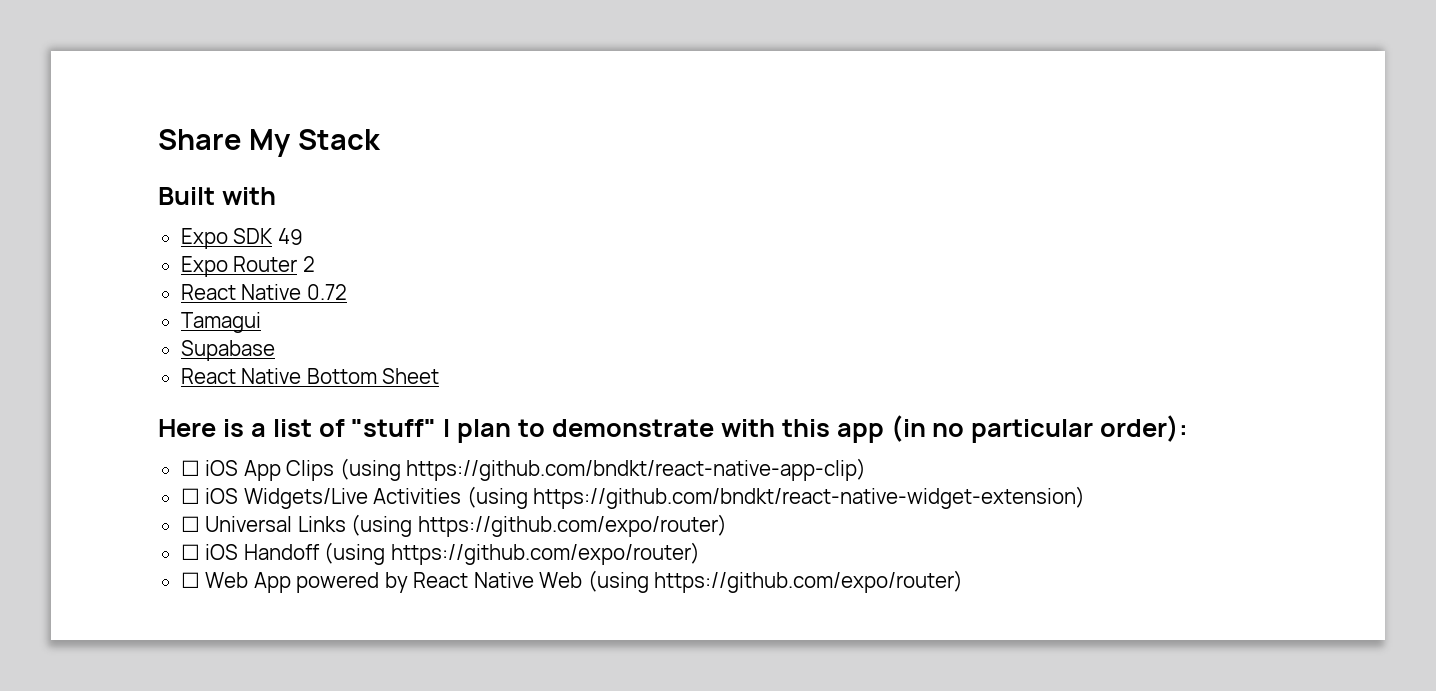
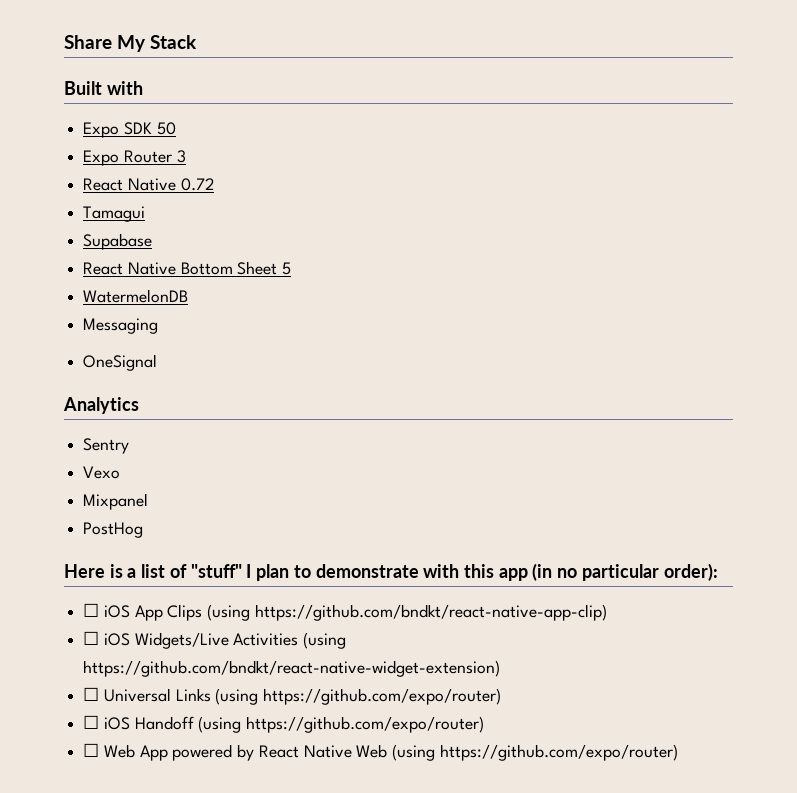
[277,228,303,245] 49 -> [156,122,176,135] 50
[302,256,315,272] 2 -> [176,150,186,163] 3
(440, 376) none -> [282,262,292,275] [83,289,189,303] [83,318,159,334] [83,354,158,371] [63,397,139,414] [83,438,130,454] [83,466,121,479] [83,493,149,510] [83,522,144,538] 5 // WatermelonDB // Messaging // OneSignal // Analytics // Sentry // Vexo // Mixpanel // PostHog

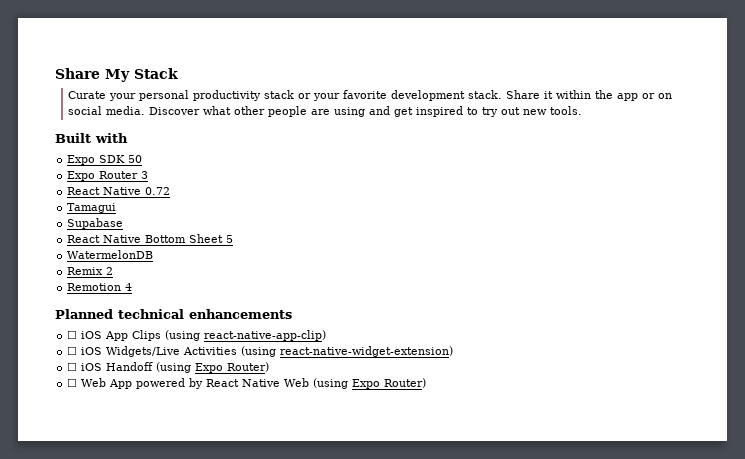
(197, 42) none -> [68,90,673,101] [68,106,583,117] // Curate your personal productivity stack or your favorite development stack. Share it within the app or on social media. Discover what other people are using and get inspired to try out new tools.
[83,318,159,334] [83,354,158,371] [63,397,139,414] [83,438,130,454] [83,466,121,479] [83,493,149,510] [83,522,144,538] [64,563,718,581] Messaging // OneSignal // Analytics // Sentry // Vexo // Mixpanel // PostHog // Here is a list of "stuff" I plan to demonstrate with this app (in no particular order): -> [67,267,114,275] [67,283,133,291] [55,309,292,319] Remix 2 // Remotion 4 // Planned technical enhancements
[254,604,607,621] https://github.com/bndkt/react-native-app-clip) -> [204,330,327,341] react-native-app-clip)
[83,660,501,677] [83,687,502,705] https://github.com/bndkt/react-native-widget-extension) // ☐ Universal Links (using https://github.com/expo/router) -> [280,346,454,357] react-native-widget-extension)
[246,716,485,733] https://github.com/expo/router) -> [195,362,270,373] Expo Router)
[439,744,678,761] https://github.com/expo/router) -> [352,378,427,389] Expo Router)

